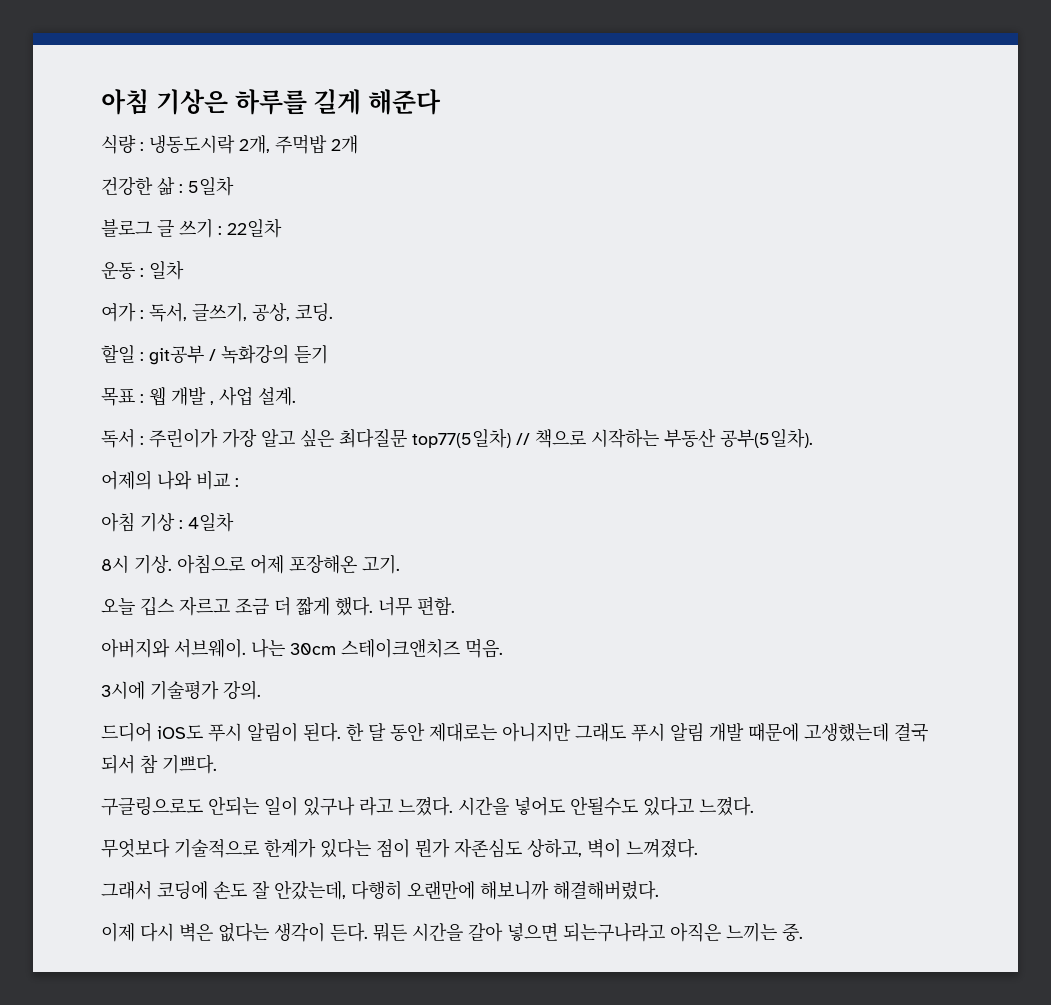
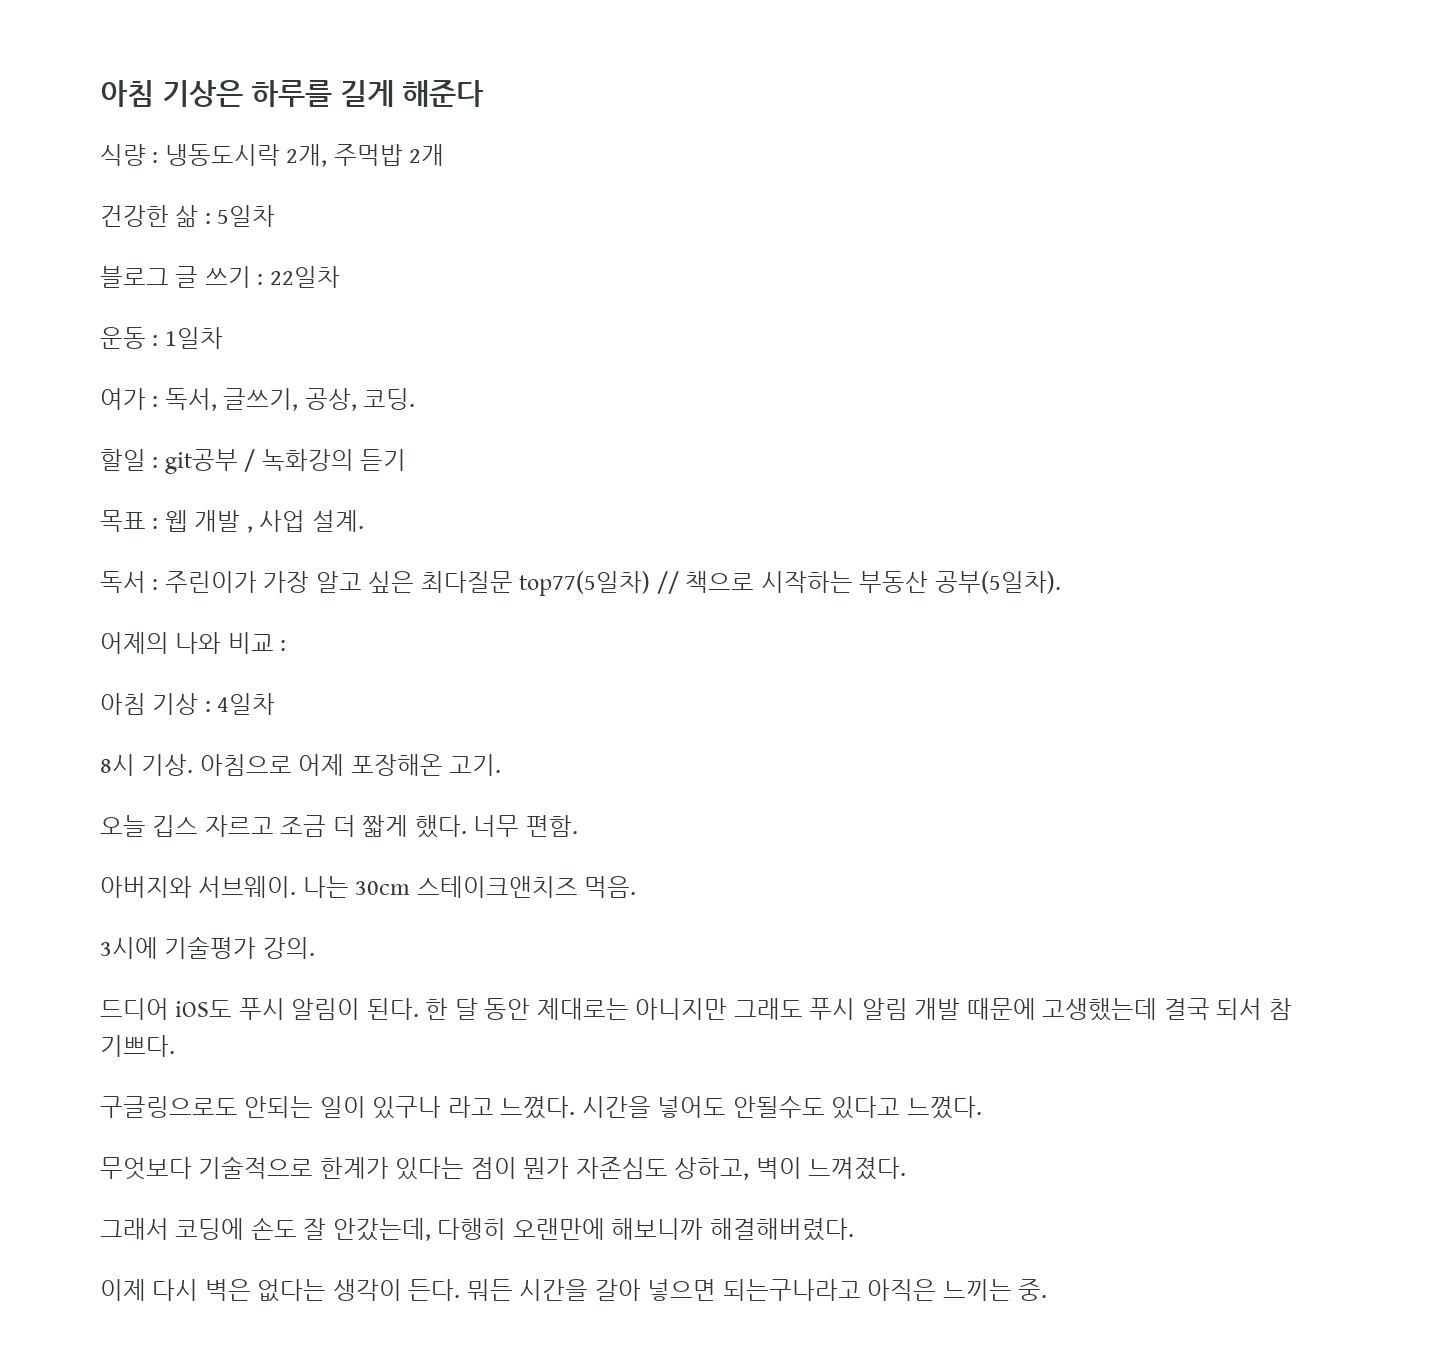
[149,260,184,280] 일차 -> [164,327,223,349] 1일차

